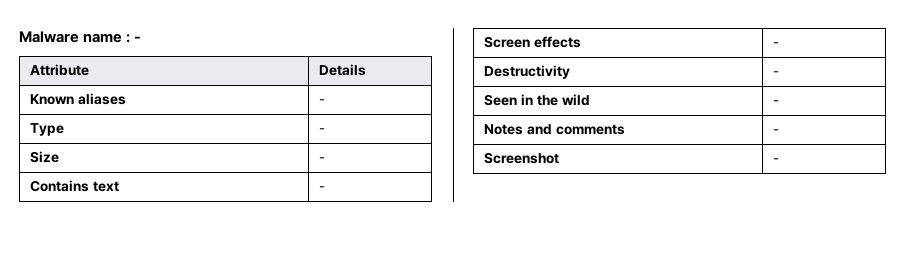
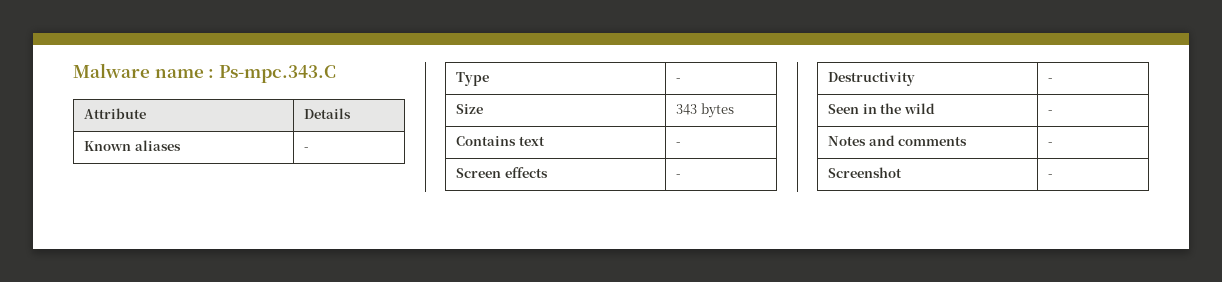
[134,36,142,42] - -> [218,65,336,83] Ps-mpc.343.C
[319,157,326,162] - -> [676,103,734,118] 343 bytes

